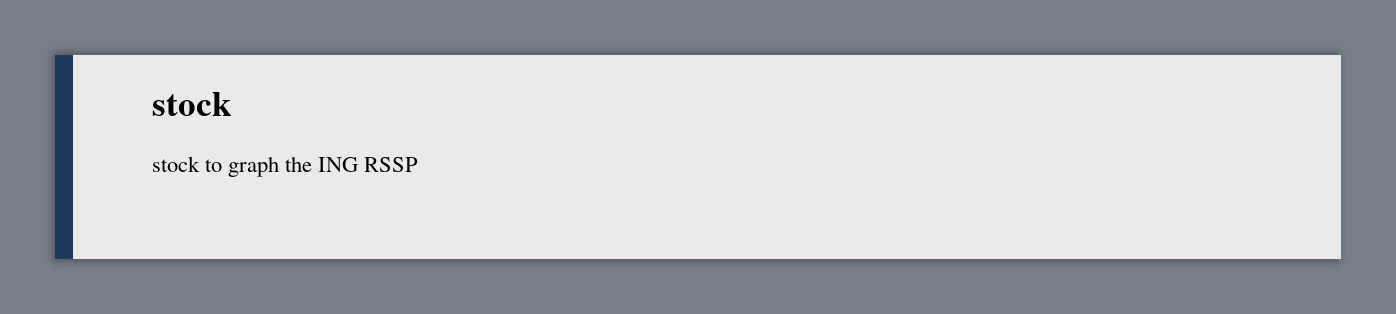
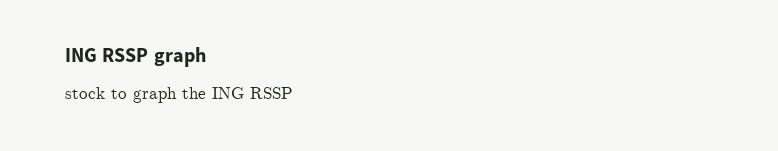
[152,92,231,116] stock -> [65,47,206,67] ING RSSP graph

